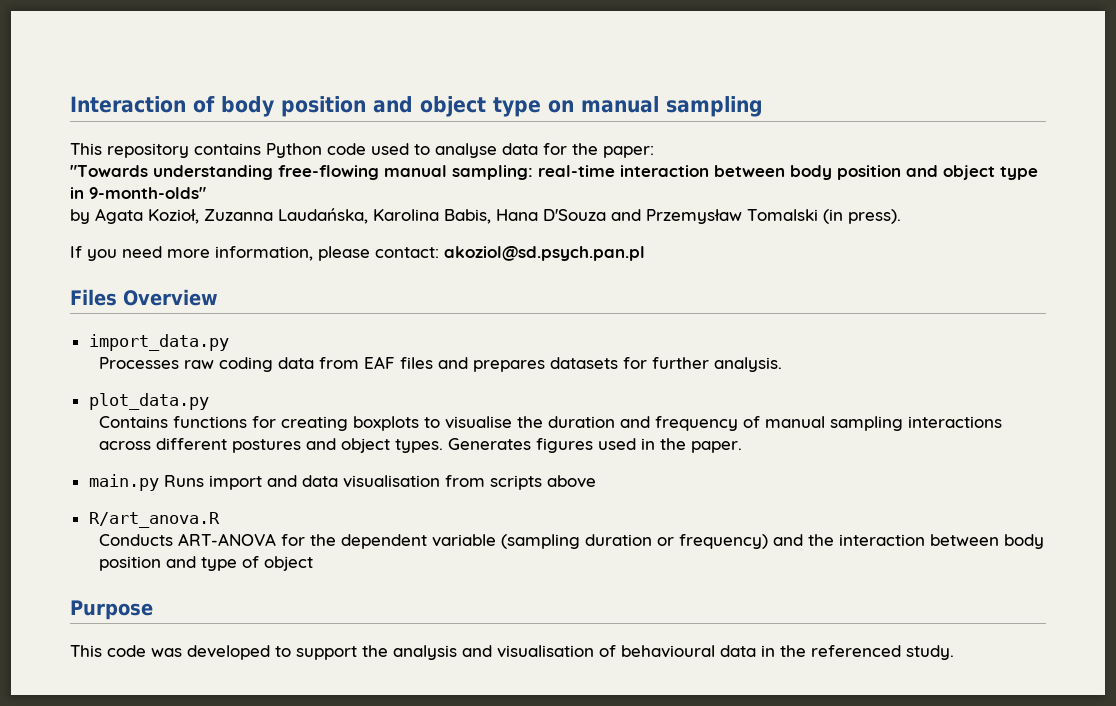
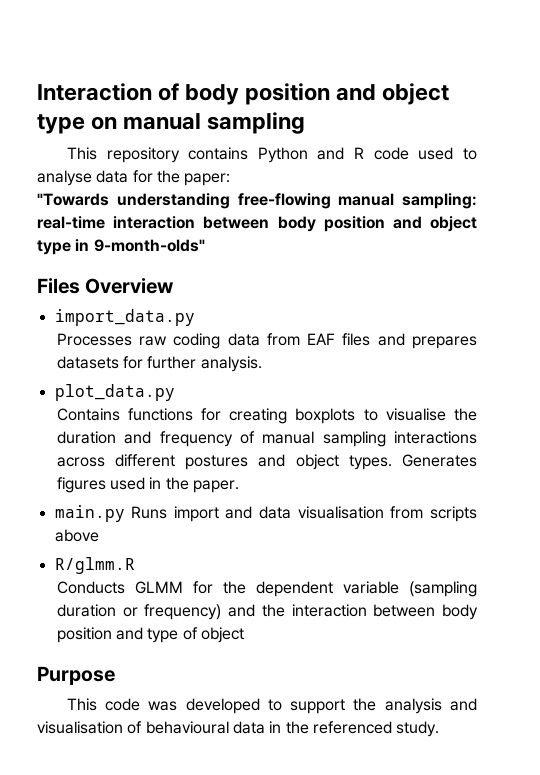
(322, 150) none -> [317,147,365,160] and R
[70,208,901,224] [70,246,645,261] // by Agata Kozioł, Zuzanna Laudańska, Karolina Babis, Hana D'Souza and Przemysław Tomalski (in press). // If you need more information, please contact: akoziol@sd.psych.pan.pl -> (205, 245) none
[88,512,220,528] R/art_anova.R -> [54,557,135,574] R/glmm.R
[178,533,277,546] ART-ANOVA -> [134,581,183,594] GLMM

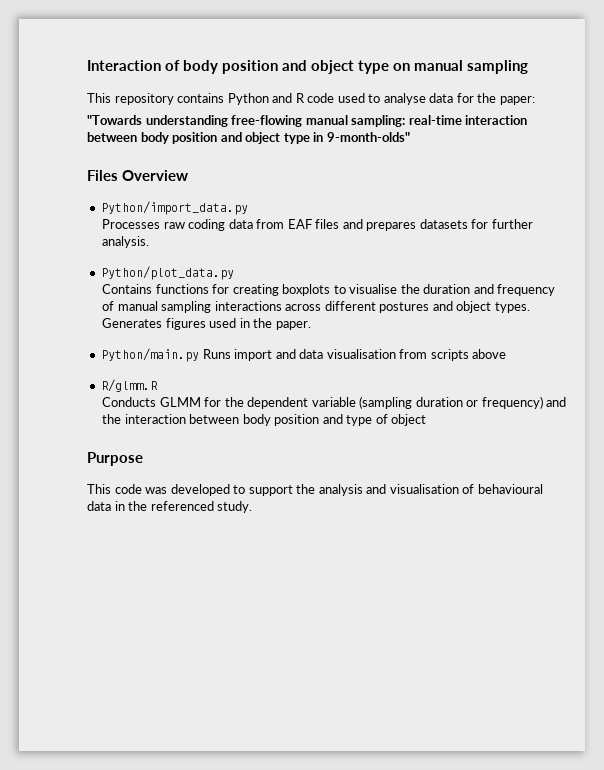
[54,309,195,326] import_data.py -> [101,201,249,215] Python/import_data.py
[54,384,175,401] plot_data.py -> [101,266,235,280] Python/plot_data.py
[54,505,125,522] main.py -> [101,348,200,362] Python/main.py

